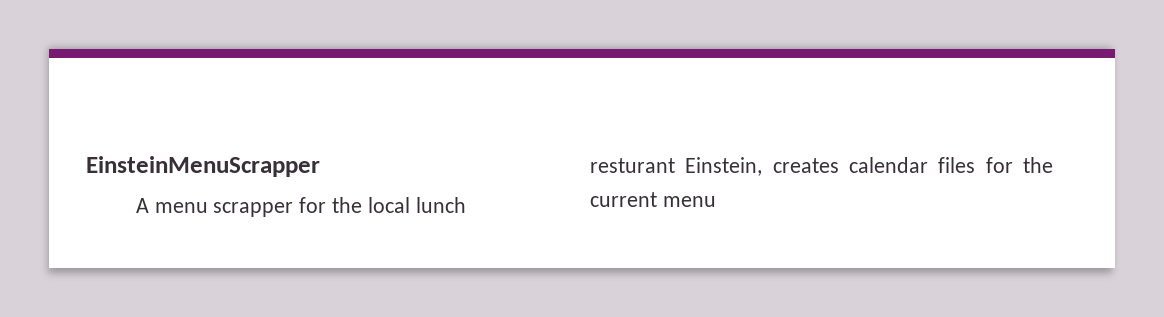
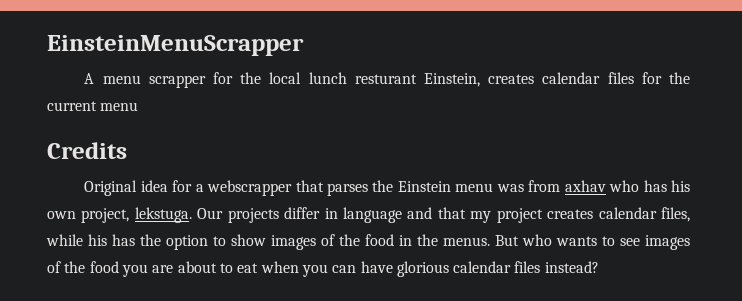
(716, 201) none -> [47,142,127,159] [84,180,690,196] [47,207,691,223] [46,234,690,250] [47,261,599,277] // Credits // Original idea for a webscrapper that parses the Einstein menu was from axhav who has his own project, lekstuga. Our projects differ in language and that my project creates calendar files, while his has the option to show images of the food in the menus. But who wants to see images of the food you are about to eat when you can have glorious calendar files instead?

